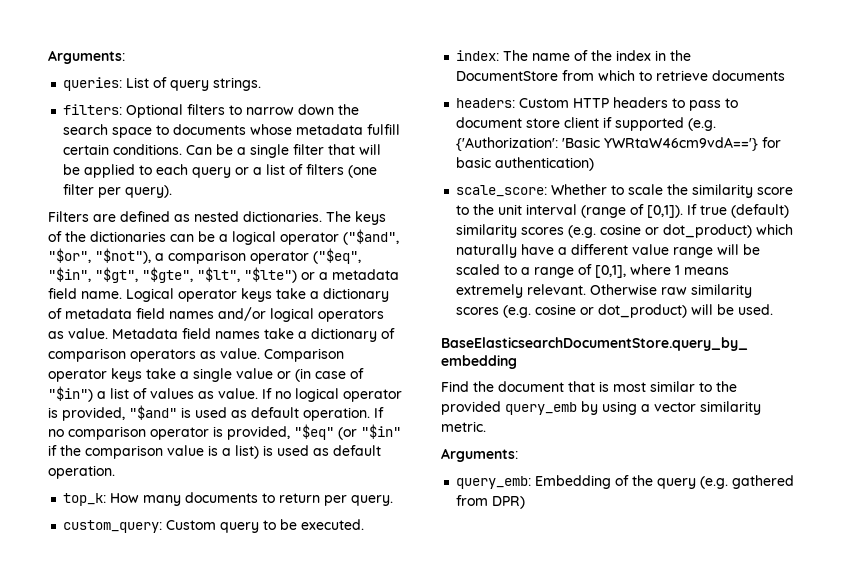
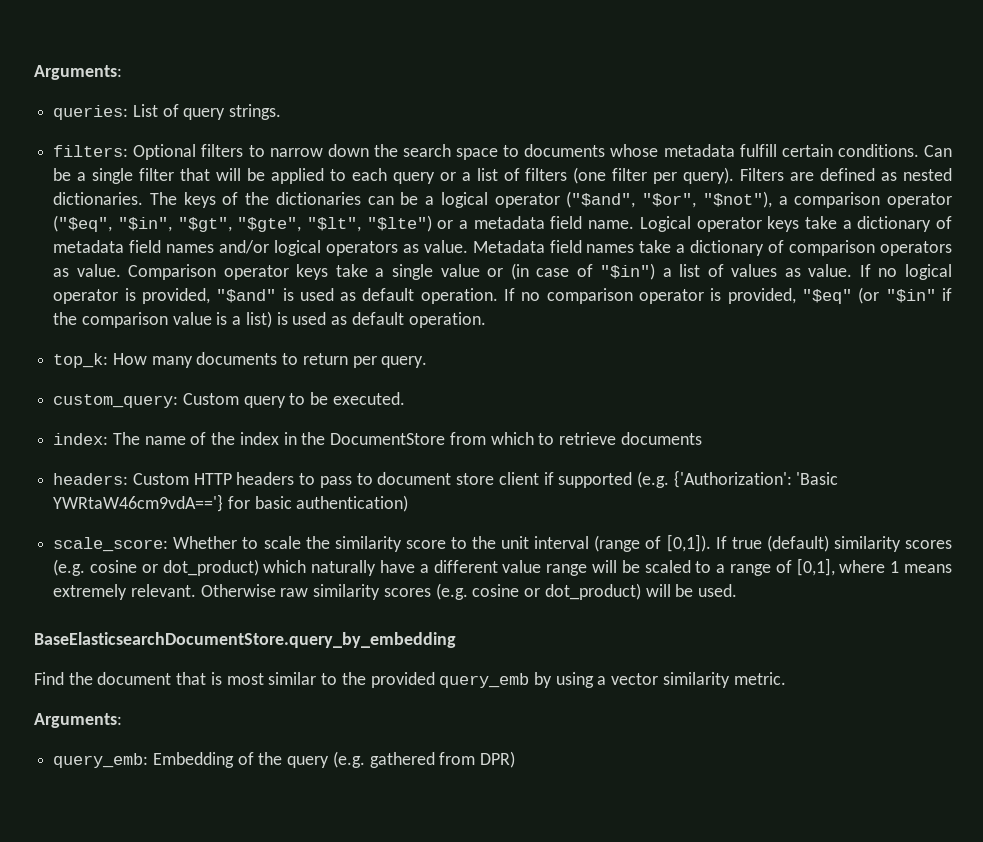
(173, 191) // -> (735, 175) none

